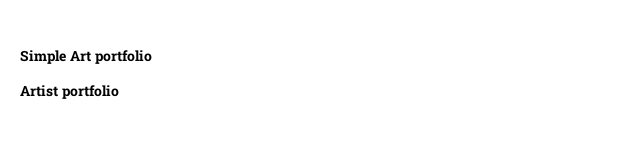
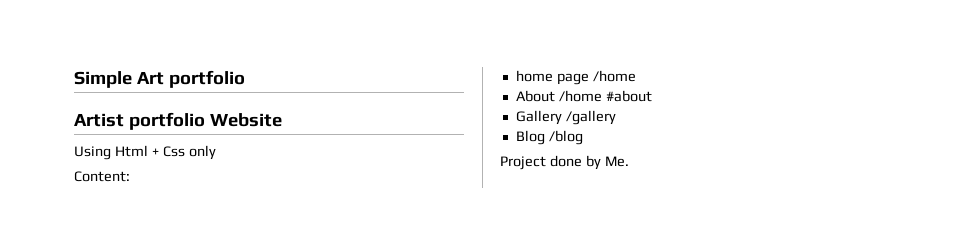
(119, 92) none -> [209,113,282,127] [74,145,216,160] [74,171,130,182] [515,70,636,85] [515,90,652,102] [515,110,616,125] [515,130,583,145] [500,155,629,170] Website // Using Html + Css only // Content: // home page /home // About /home #about // Gallery /gallery // Blog /blog // Project done by Me.

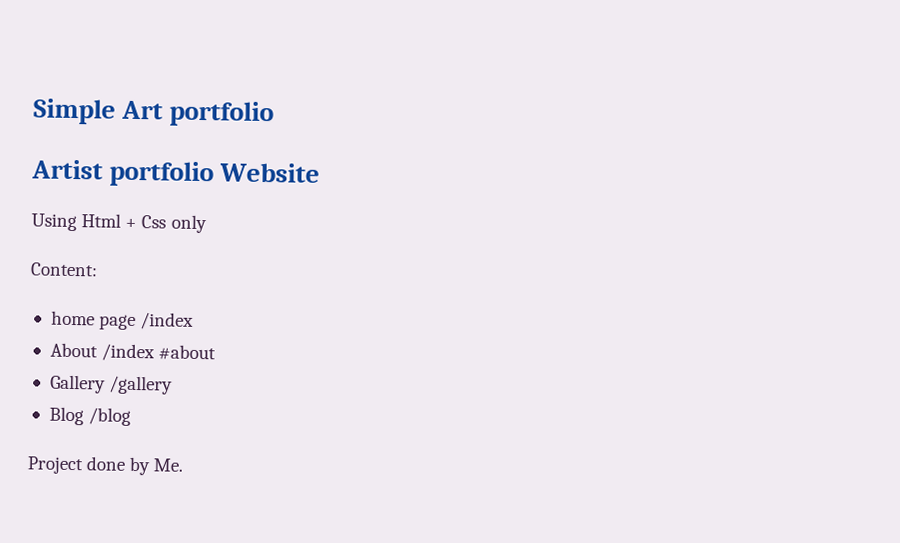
[592,70,636,82] /home -> [140,312,195,330] /index
[558,90,602,102] /home -> [101,343,156,362] /index

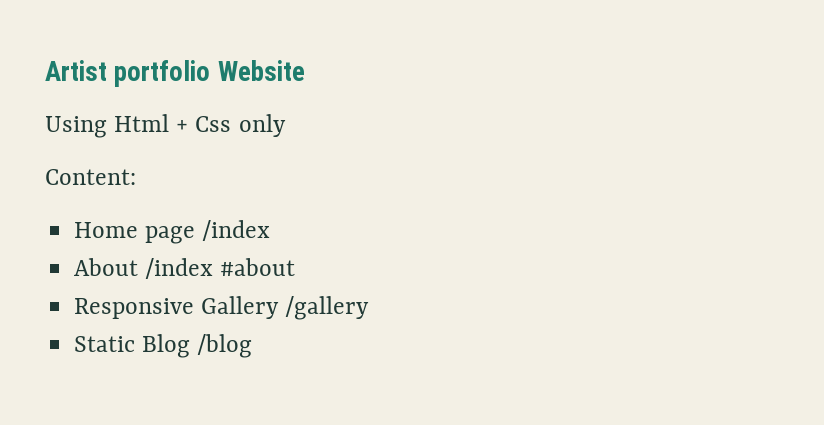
[33,98,275,128] Simple Art portfolio // -> (45, 70) none
[50,310,95,326] home -> [74,222,139,238] Home
(217, 352) none -> [74,298,195,319] Responsive
(174, 385) none -> [74,336,136,352] Static
[27,456,184,476] // Project done by Me. -> (253, 346) none

